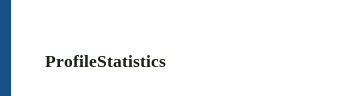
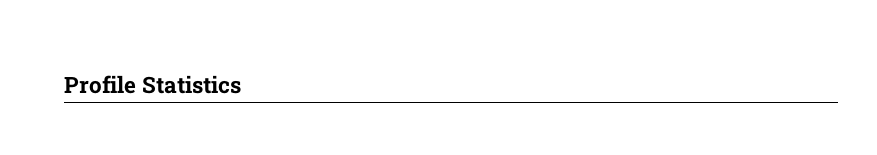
[45,55,166,67] ProfileStatistics -> [64,75,242,94] Profile Statistics

